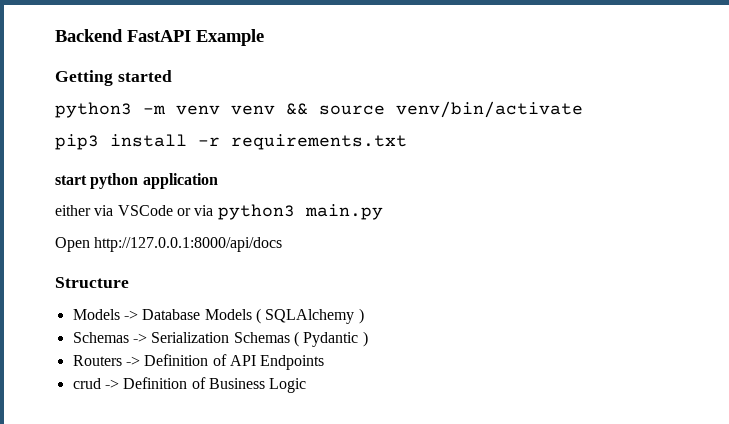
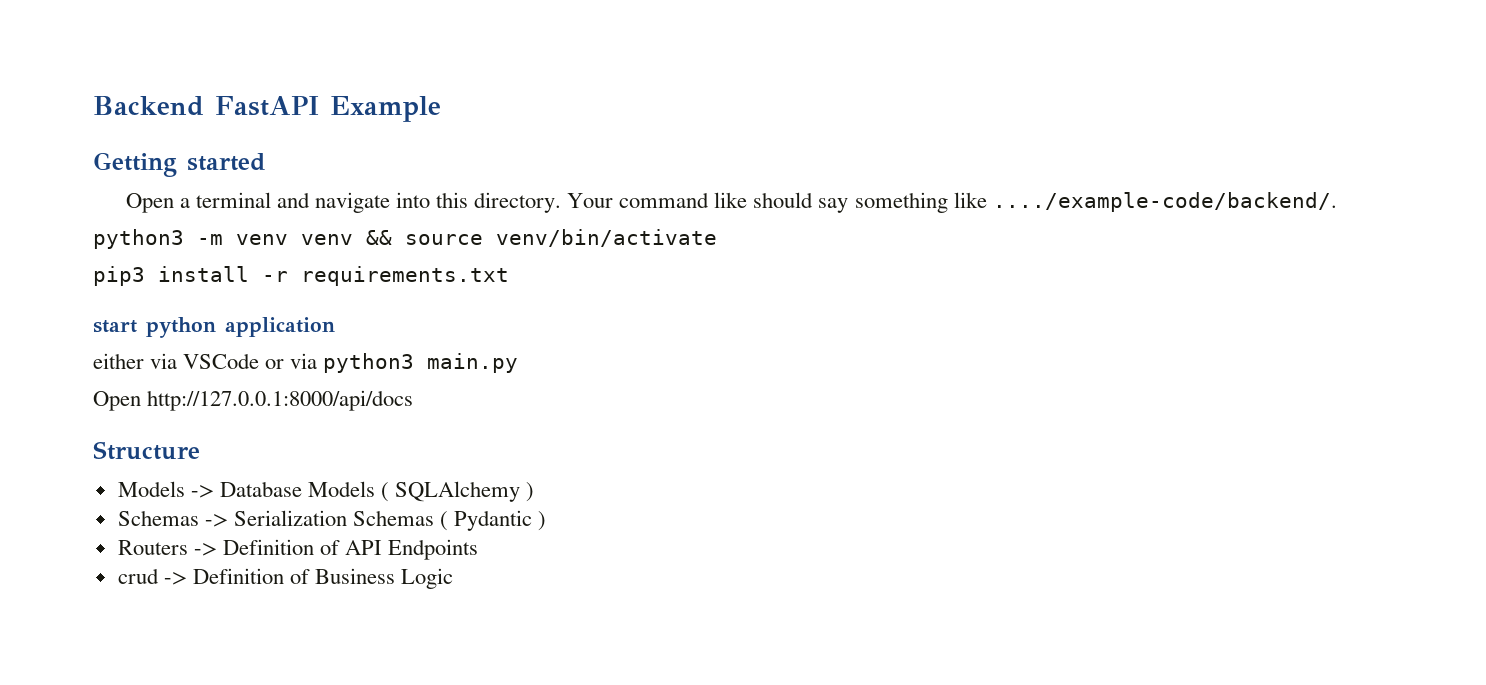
(172, 76) none -> [125,192,1337,213] // Open a terminal and navigate into this directory. Your command like should say something like ..../example-code/backend/.

